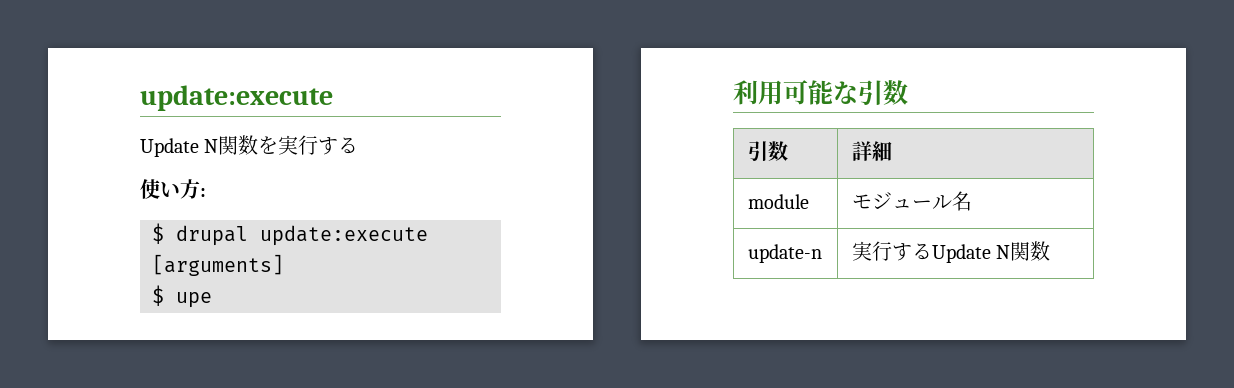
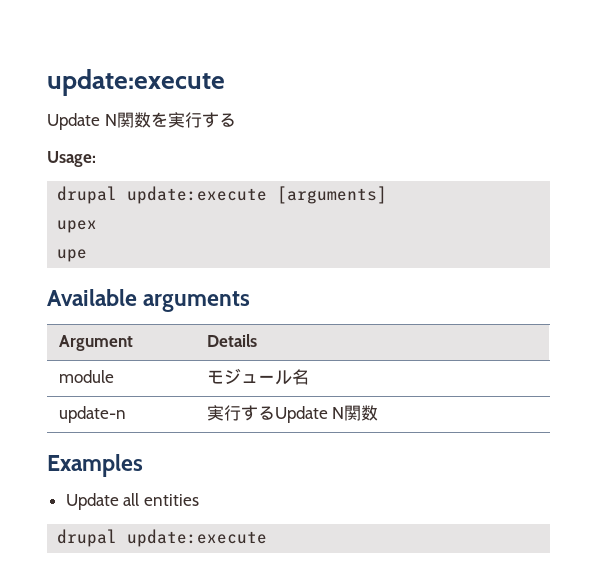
[140,179,206,199] [152,223,164,244] 使い方: // $ -> [47,151,96,167] Usage: //
[152,285,164,306] $ -> [57,220,98,233] upex //
[733,80,908,106] [747,141,788,162] [851,141,892,161] 利用可能な引数 // 引数 | 詳細 -> [47,289,251,312] [58,335,133,351] [206,334,257,347] Available arguments // Argument | Details
(1051, 251) none -> [47,454,143,477] [65,493,199,510] [57,529,268,547] // Examples // Update all entities // drupal update:execute

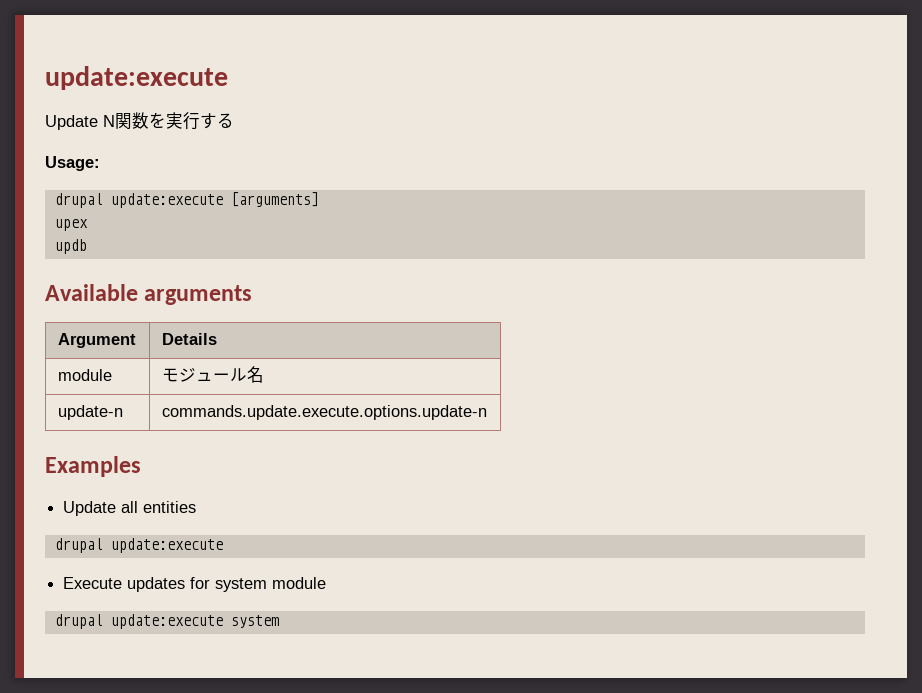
[57,249,88,262] upe -> [54,239,87,254] updb
[206,405,379,423] 実行するUpdate N関数 -> [161,405,487,420] commands.update.execute.options.update-n
(268, 538) none -> [63,577,327,592] [54,614,279,629] // Execute updates for system module // drupal update:execute system

